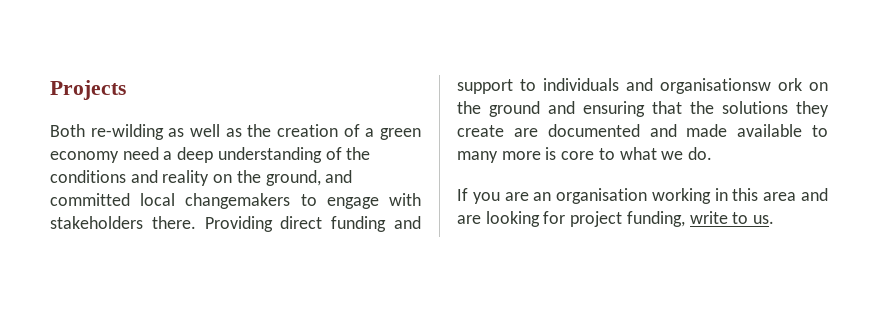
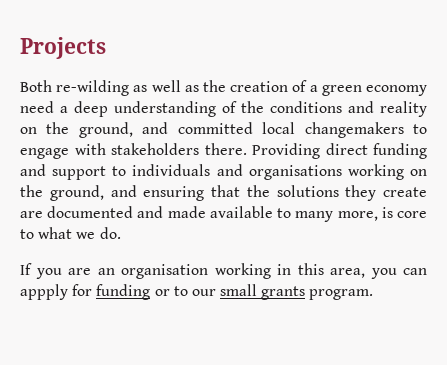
[660,78,828,94] [457,101,540,117] organisationsw ork on the ground -> [248,164,427,180] [20,185,104,201] organisations working on the ground,
[501,151,541,160] more -> [337,211,378,221] more,
[763,188,828,201] [457,211,775,227] area and are looking for project funding, write to us. -> [330,268,427,279] [20,284,374,300] area, you can appply for funding or to our small grants program.

